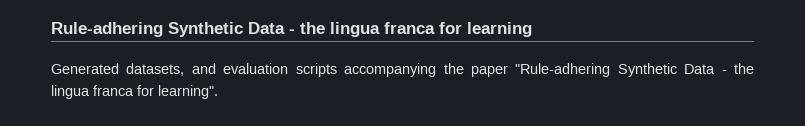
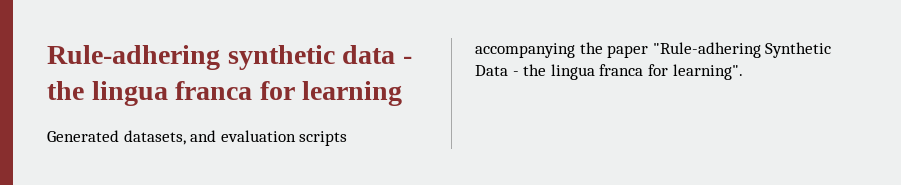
[168,22,285,37] Synthetic Data -> [227,45,396,70] synthetic data

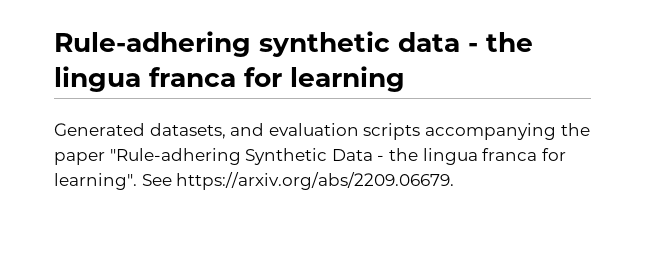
(743, 72) none -> [141,172,455,190] See https://arxiv.org/abs/2209.06679.

